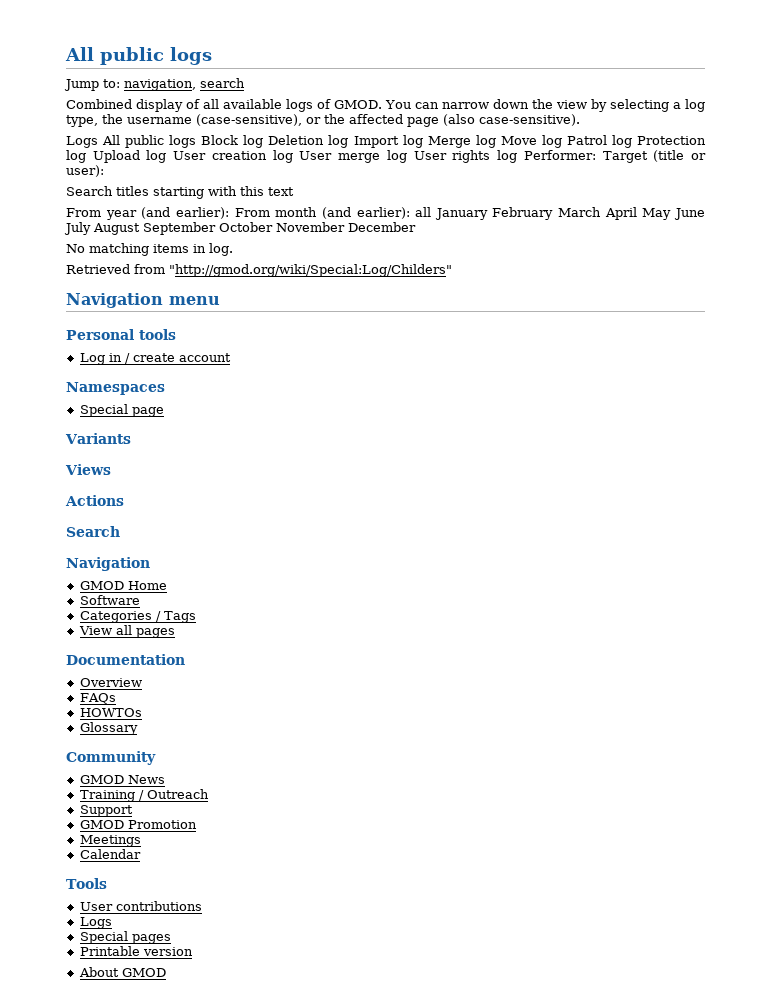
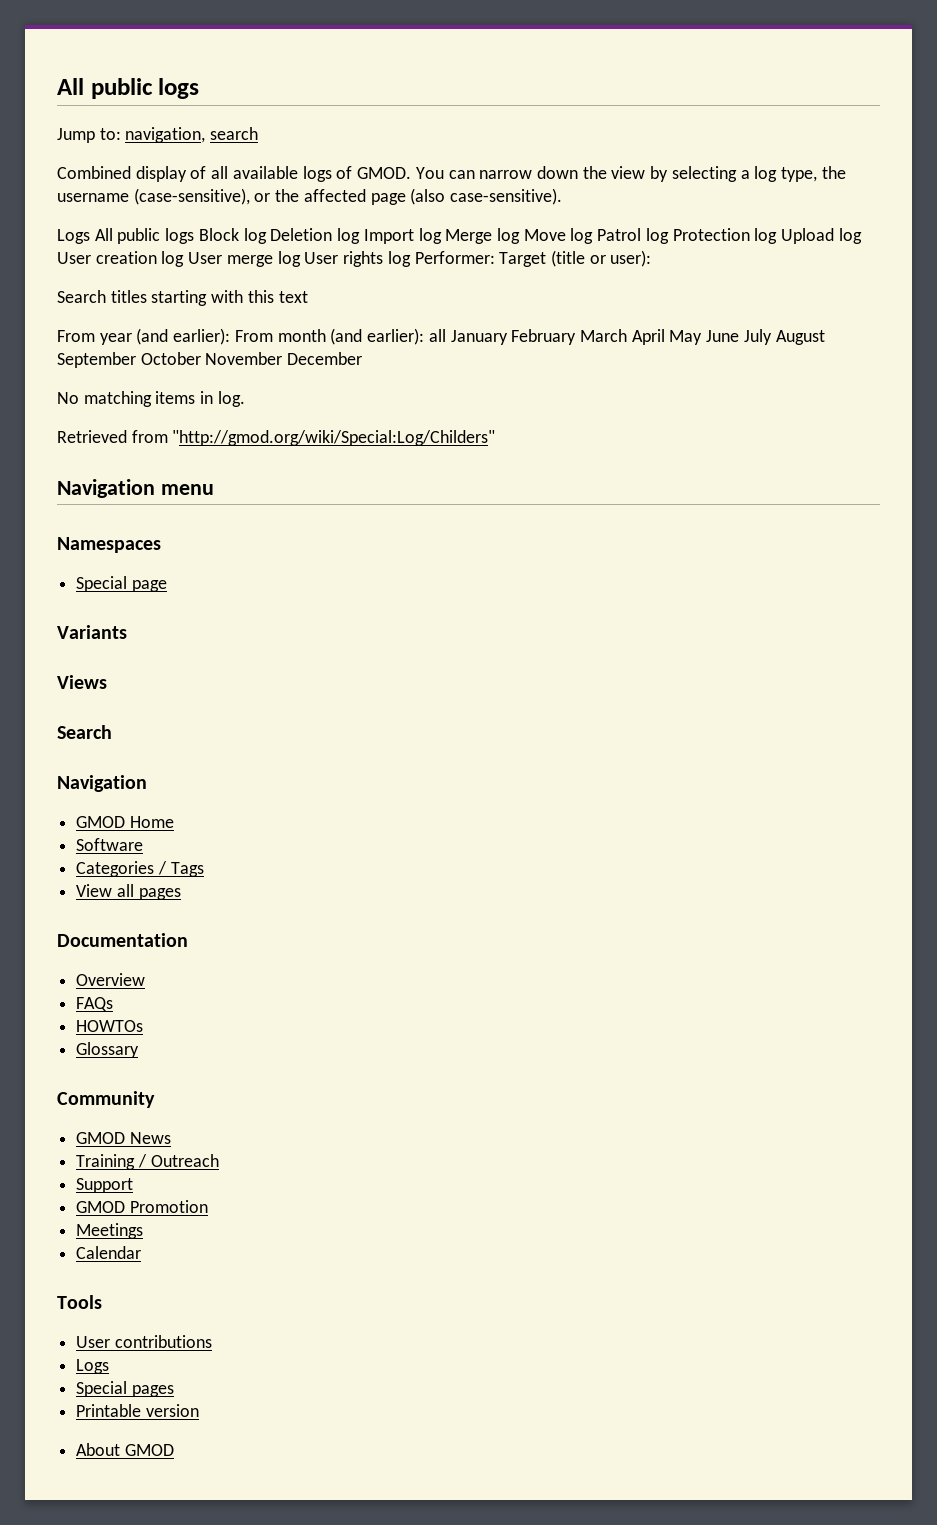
[66,329,176,340] [79,353,231,365] // Personal tools // Log in / create account -> (214, 489) none
[65,495,124,506] // Actions -> (107, 682) none

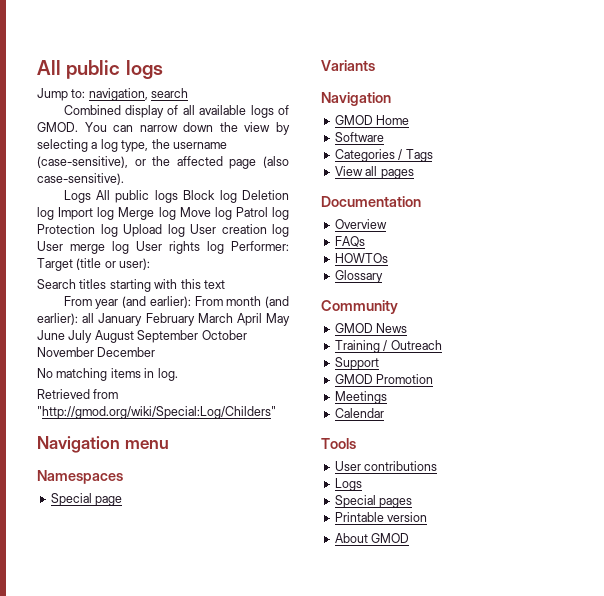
[57,675,107,689] [57,725,112,739] // Views // Search -> (375, 65) none

